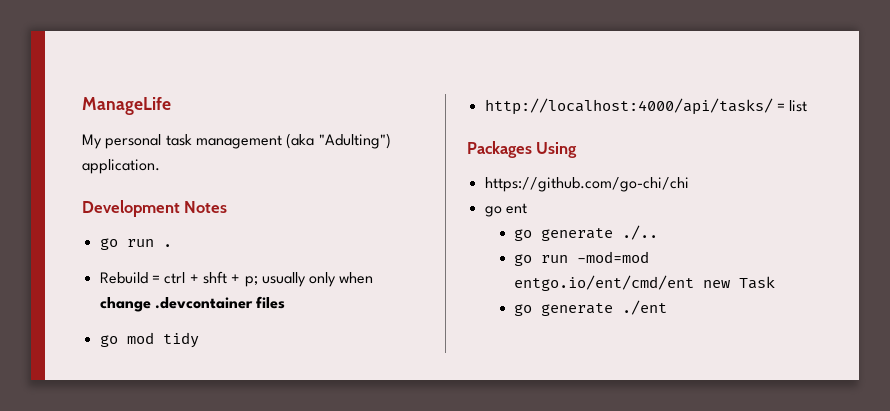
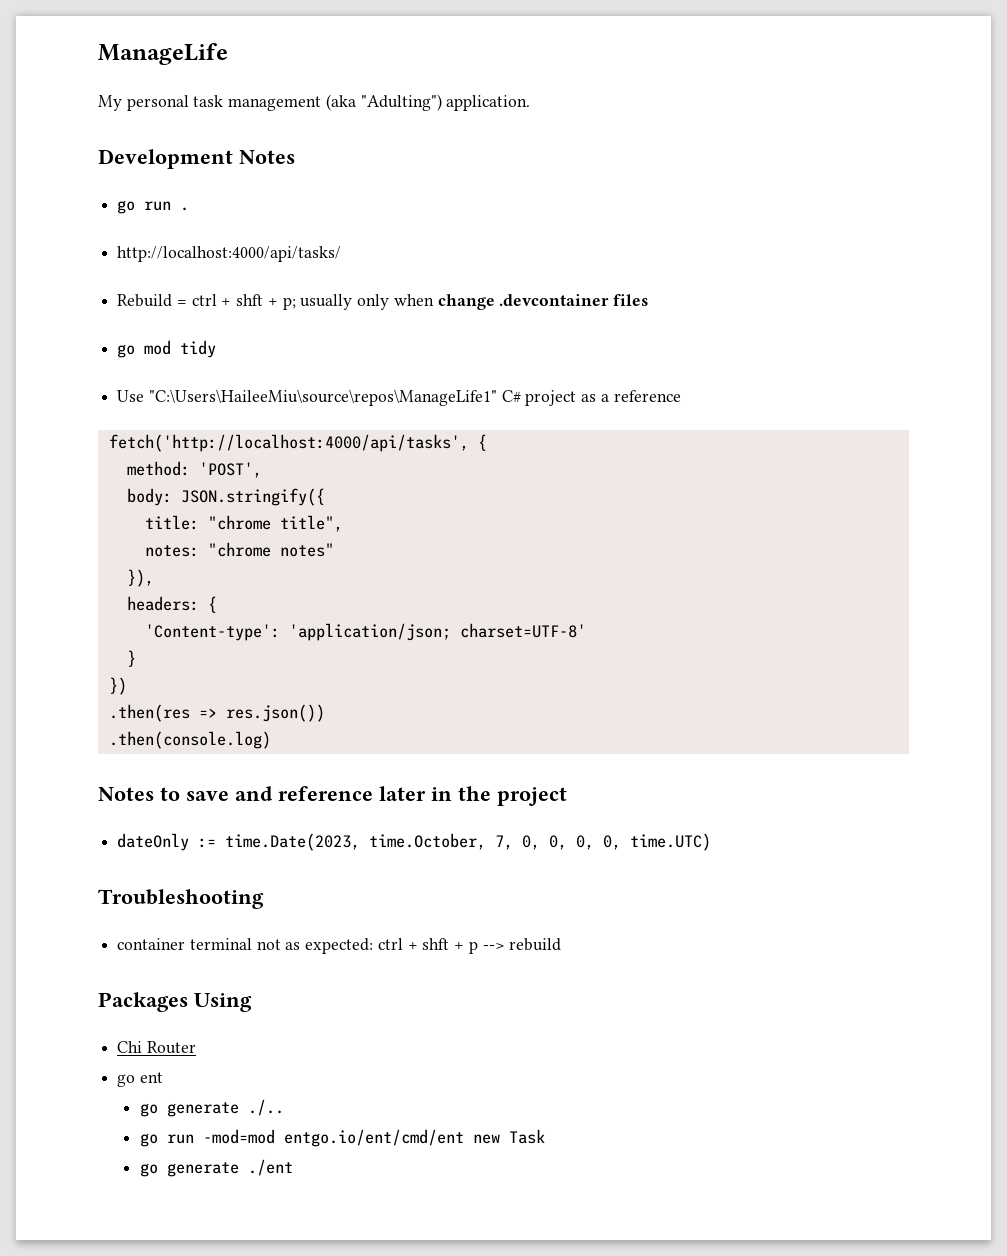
(172, 245) none -> [117,246,342,262] // http://localhost:4000/api/tasks/
[484,98,808,115] http://localhost:4000/api/tasks/ = list -> [117,389,681,406] [108,434,487,452] [126,461,262,478] [126,488,325,506] [144,515,343,532] [144,542,334,557] [126,569,154,587] [126,596,217,613] [144,623,586,641] [126,650,136,667] [108,677,127,695] [108,704,325,722] [108,731,271,749] [98,786,567,806] [117,833,712,851] [98,889,264,909] [117,938,562,954] Use "C:\Users\HaileeMiu\source\repos\ManageLife1" C# project as a reference // fetch('http://localhost:4000/api/tasks', { // method: 'POST', // body: JSON.stringify({ // title: "chrome title", // notes: "chrome notes" // }), // headers: { // 'Content-type': 'application/json; charset=UTF-8' // } // }) // .then(res => res.json()) // .then(console.log) // Notes to save and reference later in the project // dateOnly := time.Date(2023, time.October, 7, 0, 0, 0, 0, time.UTC) // Troubleshooting // container terminal not as expected: ctrl + shft + p --> rebuild
[484,177,689,192] https://github.com/go-chi/chi -> [117,1041,196,1054] Chi Router

